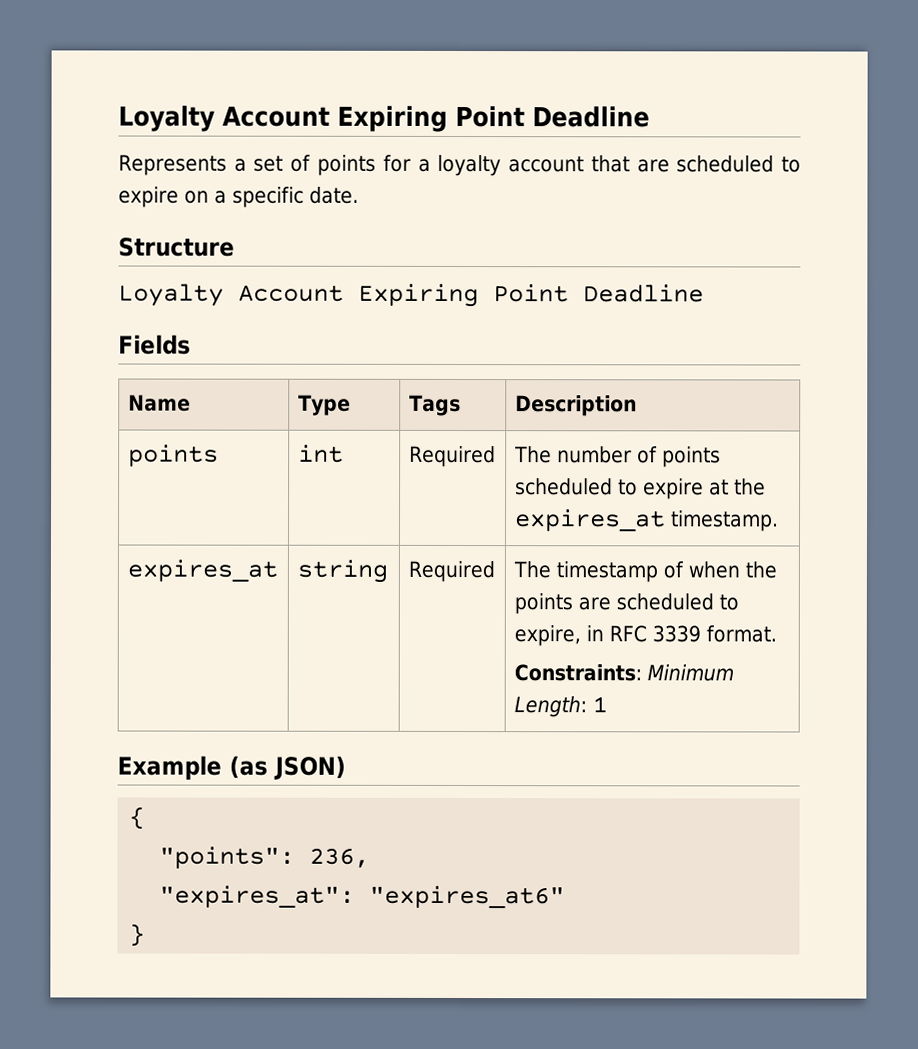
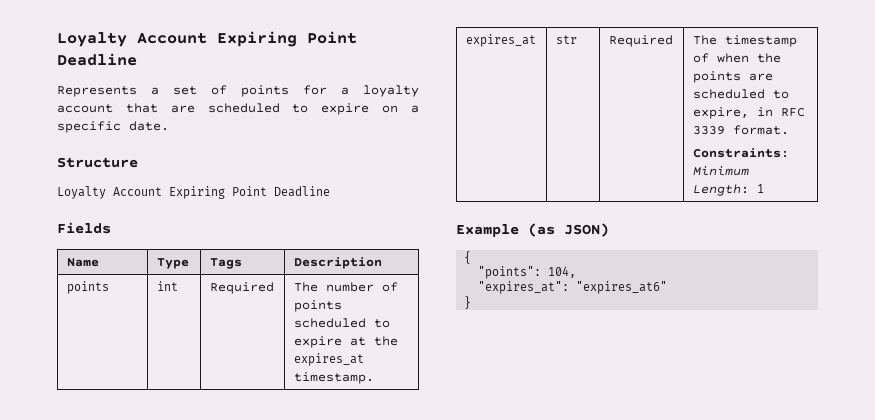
[296,559,388,583] string -> [555,35,577,44] str
[309,847,371,868] 236, -> [548,266,577,278] 104,

